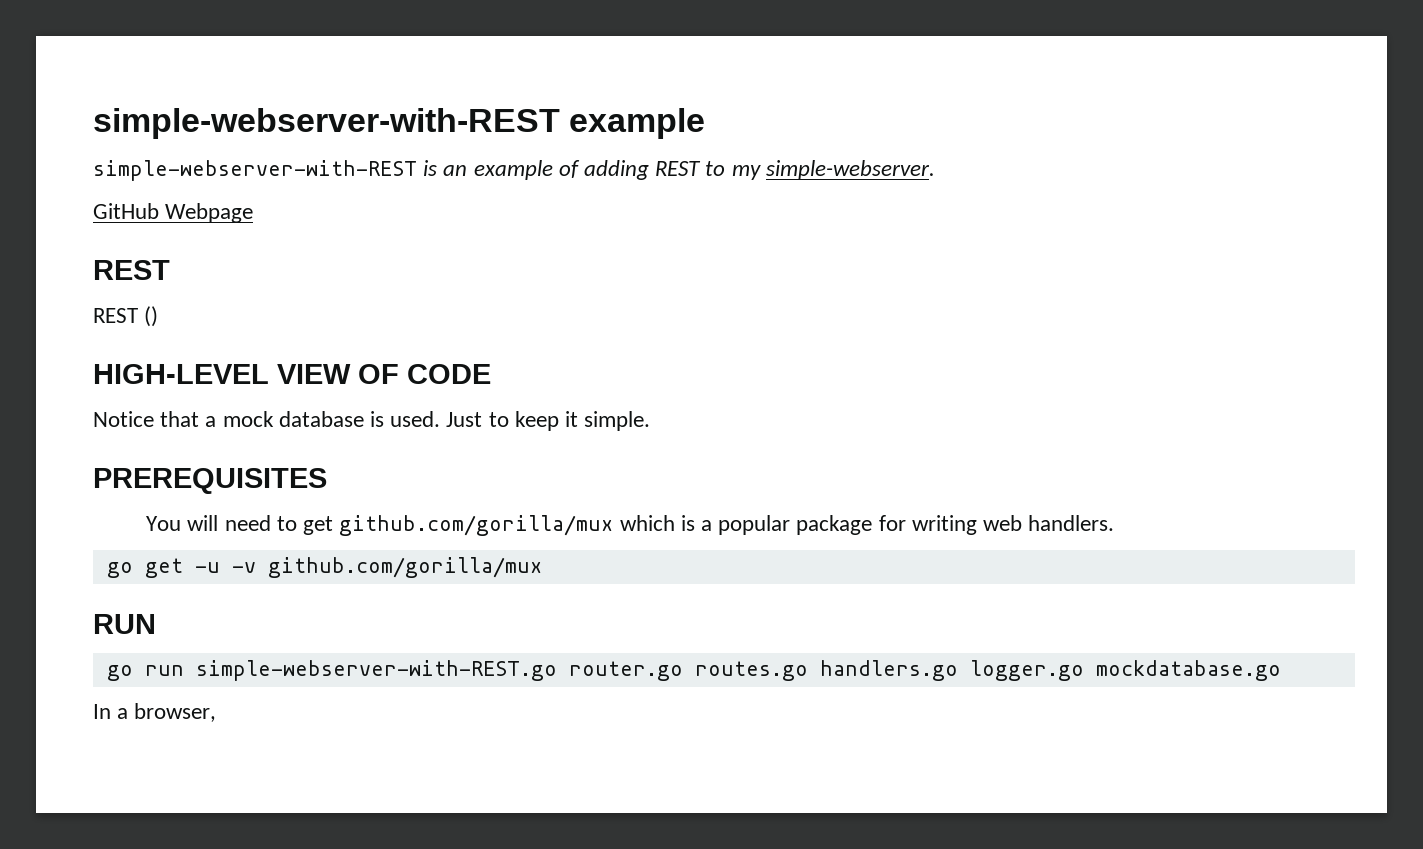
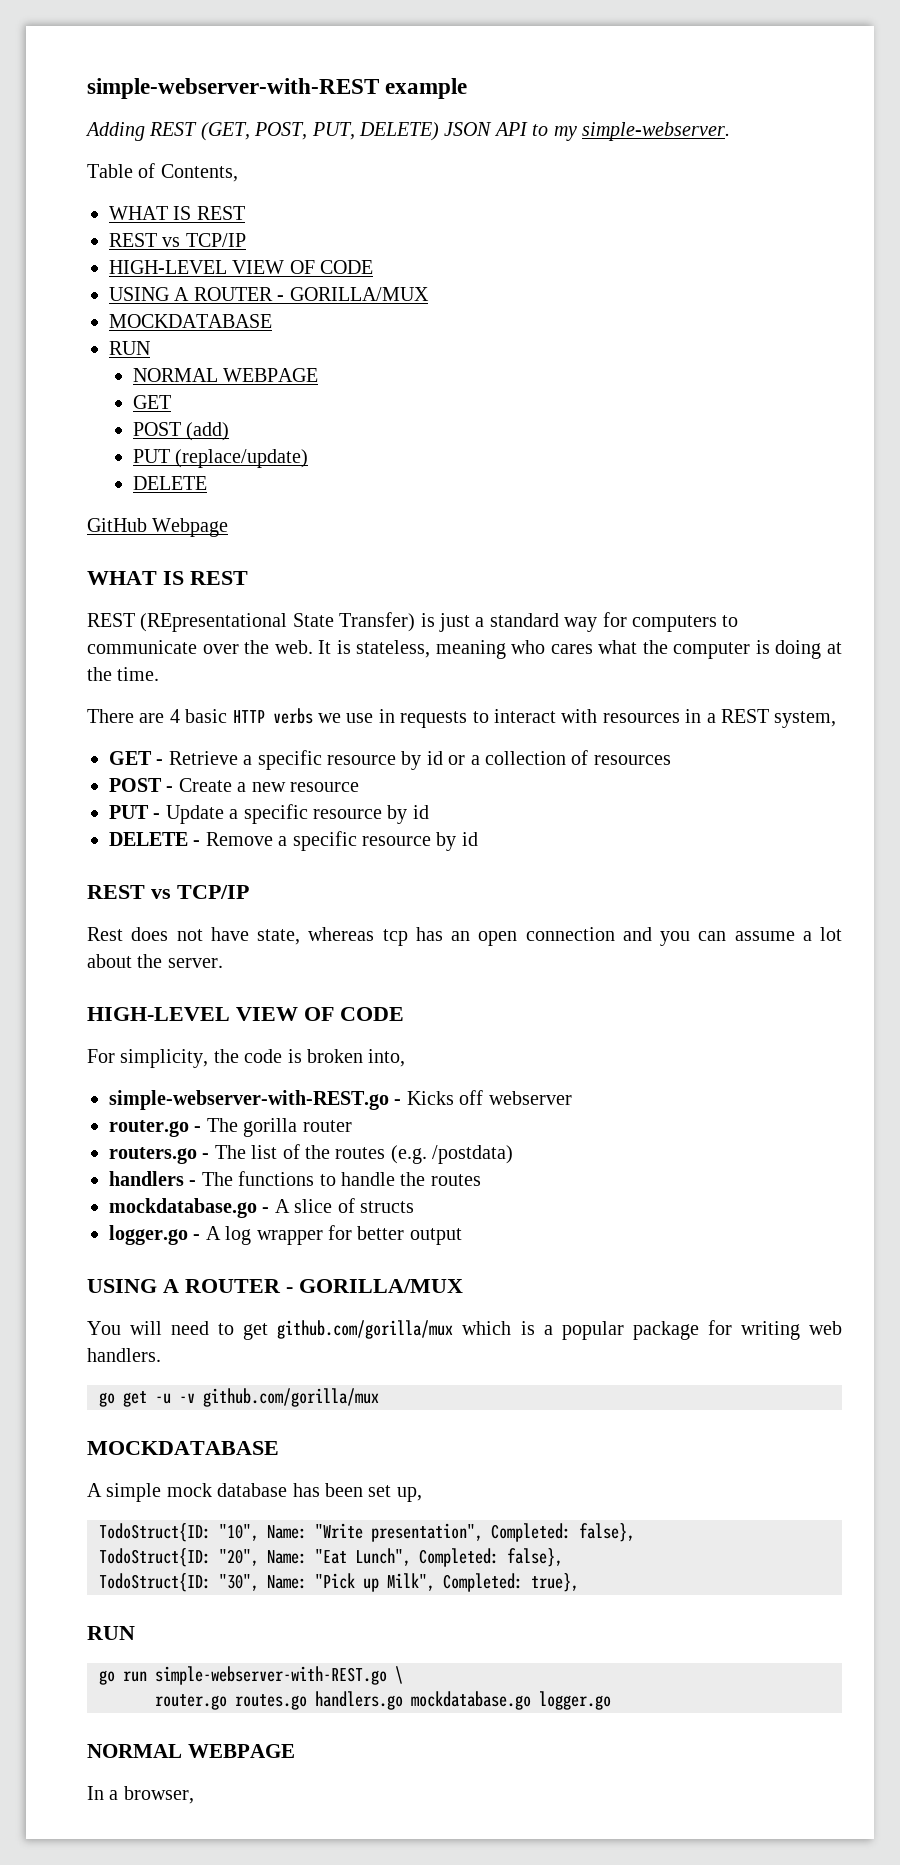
[93,160,935,181] [93,203,254,223] [93,260,170,280] [93,306,159,327] [93,364,491,384] [93,411,651,431] [93,468,327,494] simple-webserver-with-REST is an example of adding REST to my simple-webserver. // GitHub Webpage // REST // REST () // HIGH-LEVEL VIEW OF CODE // Notice that a mock database is used. Just to keep it simple. // PREREQUISITES -> [85,122,730,141] [87,163,238,182] [109,206,245,220] [109,233,246,247] [109,260,374,274] [109,287,429,301] [109,314,272,328] [109,341,150,355] [132,368,319,382] [132,395,171,409] [132,422,230,441] [132,449,309,468] [132,476,207,490] [87,518,229,537] [87,571,248,585] [87,612,739,632] [87,640,842,659] [87,667,160,681] [87,708,837,728] [109,750,671,770] [109,778,359,792] [109,804,429,824] [109,831,478,851] [87,885,249,899] [87,927,842,946] [87,954,223,968] [87,1007,404,1021] [87,1049,406,1068] [109,1090,572,1110] [109,1118,352,1137] [109,1144,514,1164] [109,1171,481,1186] [109,1198,414,1218] [109,1225,462,1245] [87,1279,463,1293] Adding REST (GET, POST, PUT, DELETE) JSON API to my simple-webserver. // Table of Contents, // WHAT IS REST // REST vs TCP/IP // HIGH-LEVEL VIEW OF CODE // USING A ROUTER - GORILLA/MUX // MOCKDATABASE // RUN // NORMAL WEBPAGE // GET // POST (add) // PUT (replace/update) // DELETE // GitHub Webpage // WHAT IS REST // REST (REpresentational State Transfer) is just a standard way for computers to communicate over the web. It is stateless, meaning who cares what the computer is doing at the time. // There are 4 basic HTTP verbs we use in requests to interact with resources in a REST system, // GET - Retrieve a specific resource by id or a collection of resources // POST - Create a new resource // PUT - Update a specific resource by id // DELETE - Remove a specific resource by id // REST vs TCP/IP // Rest does not have state, whereas tcp has an open connection and you can assume a lot about the server. // HIGH-LEVEL VIEW OF CODE // For simplicity, the code is broken into, // simple-webserver-with-REST.go - Kicks off webserver // router.go - The gorilla router // routers.go - The list of the routes (e.g. /postdata) // handlers - The functions to handle the routes // mockdatabase.go - A slice of structs // logger.go - A log wrapper for better output // USING A ROUTER - GORILLA/MUX
(542, 567) none -> [87,1441,279,1455] [87,1483,422,1502] [99,1523,635,1542] [99,1548,563,1567] [99,1573,579,1592] // MOCKDATABASE // A simple mock database has been set up, // TodoStruct{ID: "10", Name: "Write presentation", Completed: false}, // TodoStruct{ID: "20", Name: "Eat Lunch", Completed: false}, // TodoStruct{ID: "30", Name: "Pick up Milk", Completed: true},
(557, 670) none -> [395,1666,403,1684] \ //
[969,660,1281,681] logger.go mockdatabase.go -> [411,1691,611,1710] [87,1744,295,1758] mockdatabase.go logger.go // NORMAL WEBPAGE

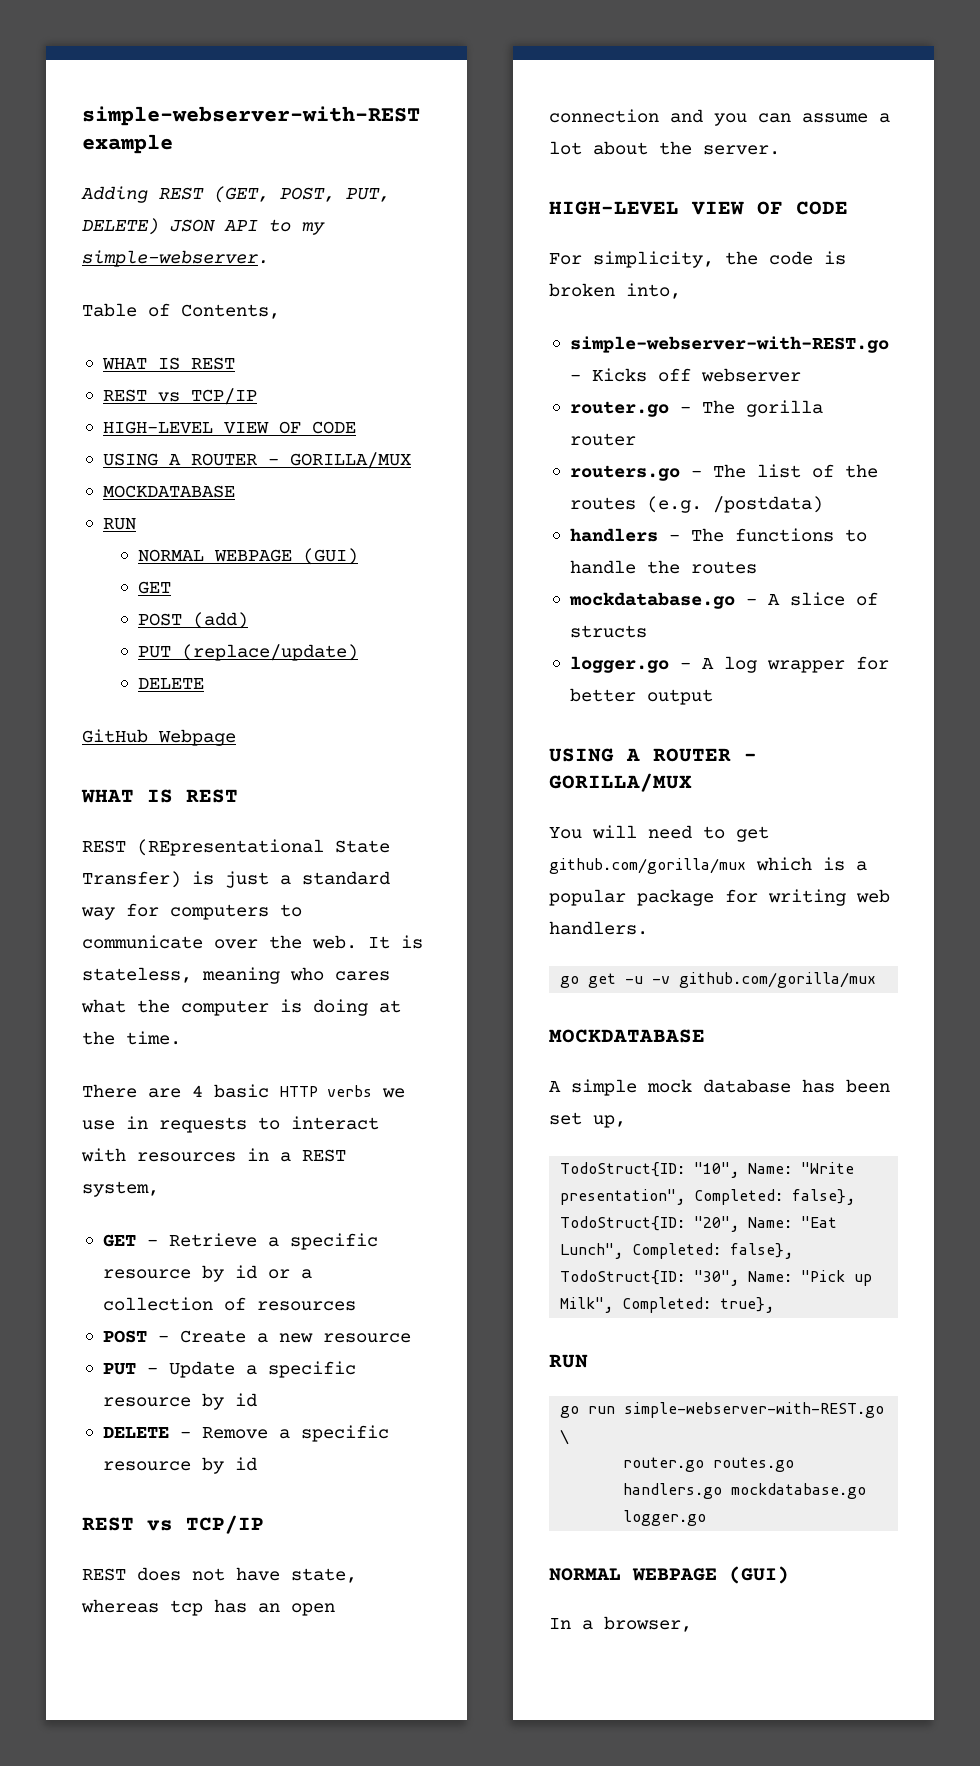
(319, 375) none -> [303,548,359,565] (GUI)
[87,927,123,941] Rest -> [82,1568,126,1581] REST
(295, 1751) none -> [729,1566,789,1584] (GUI)

